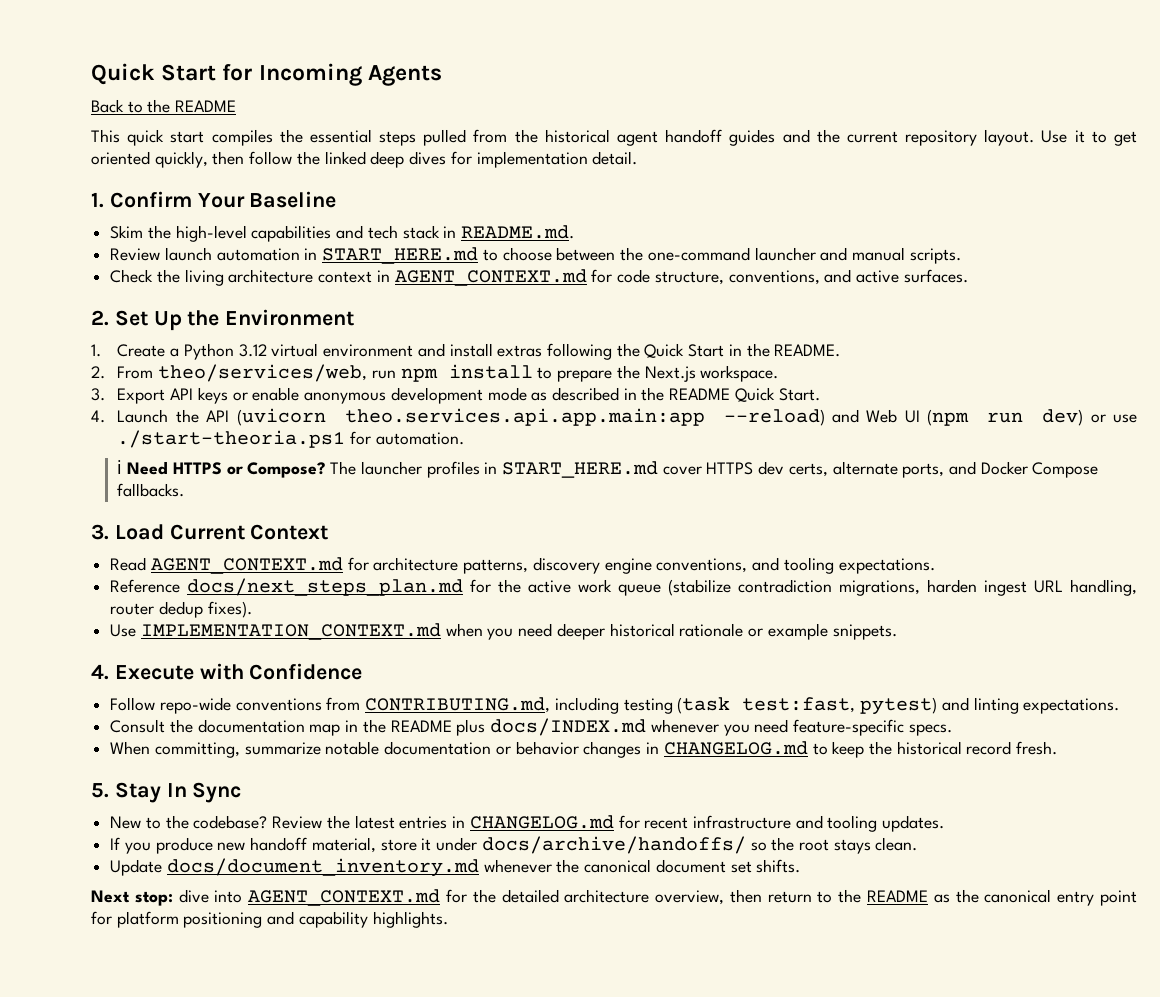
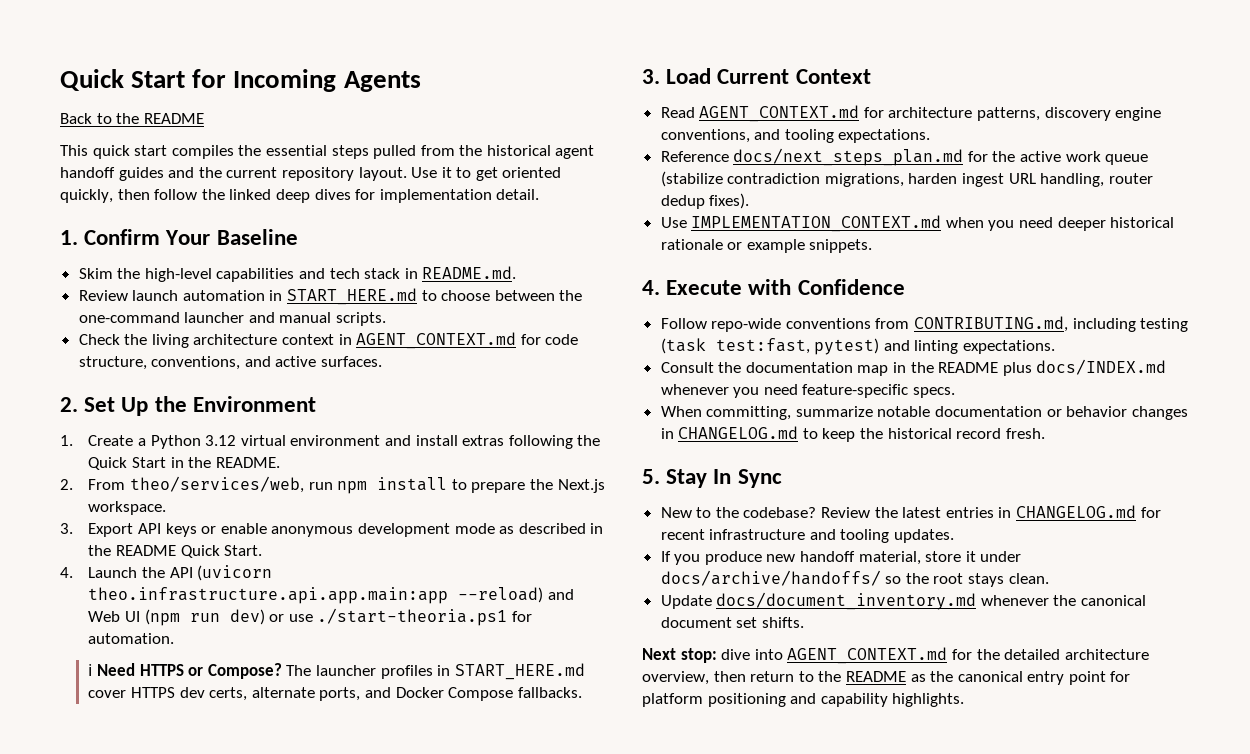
[344,408,705,426] theo.services.api.app.main:app -> [88,587,449,604] theo.infrastructure.api.app.main:app

